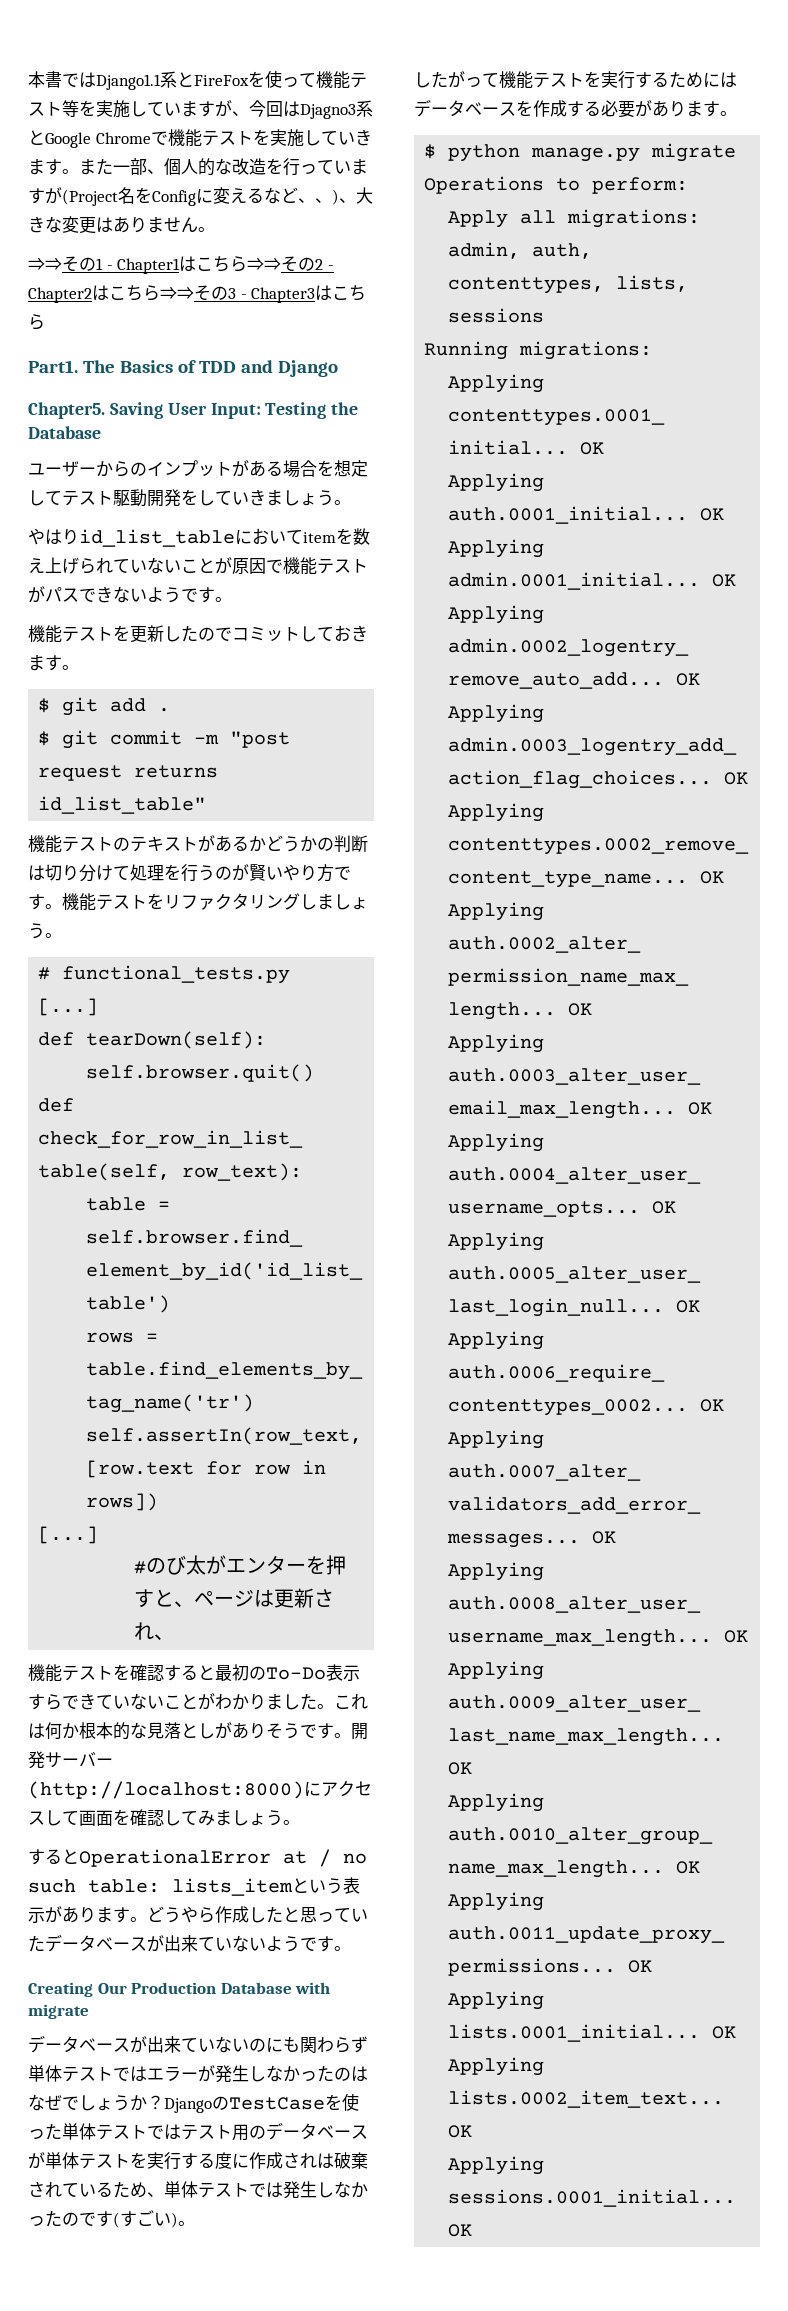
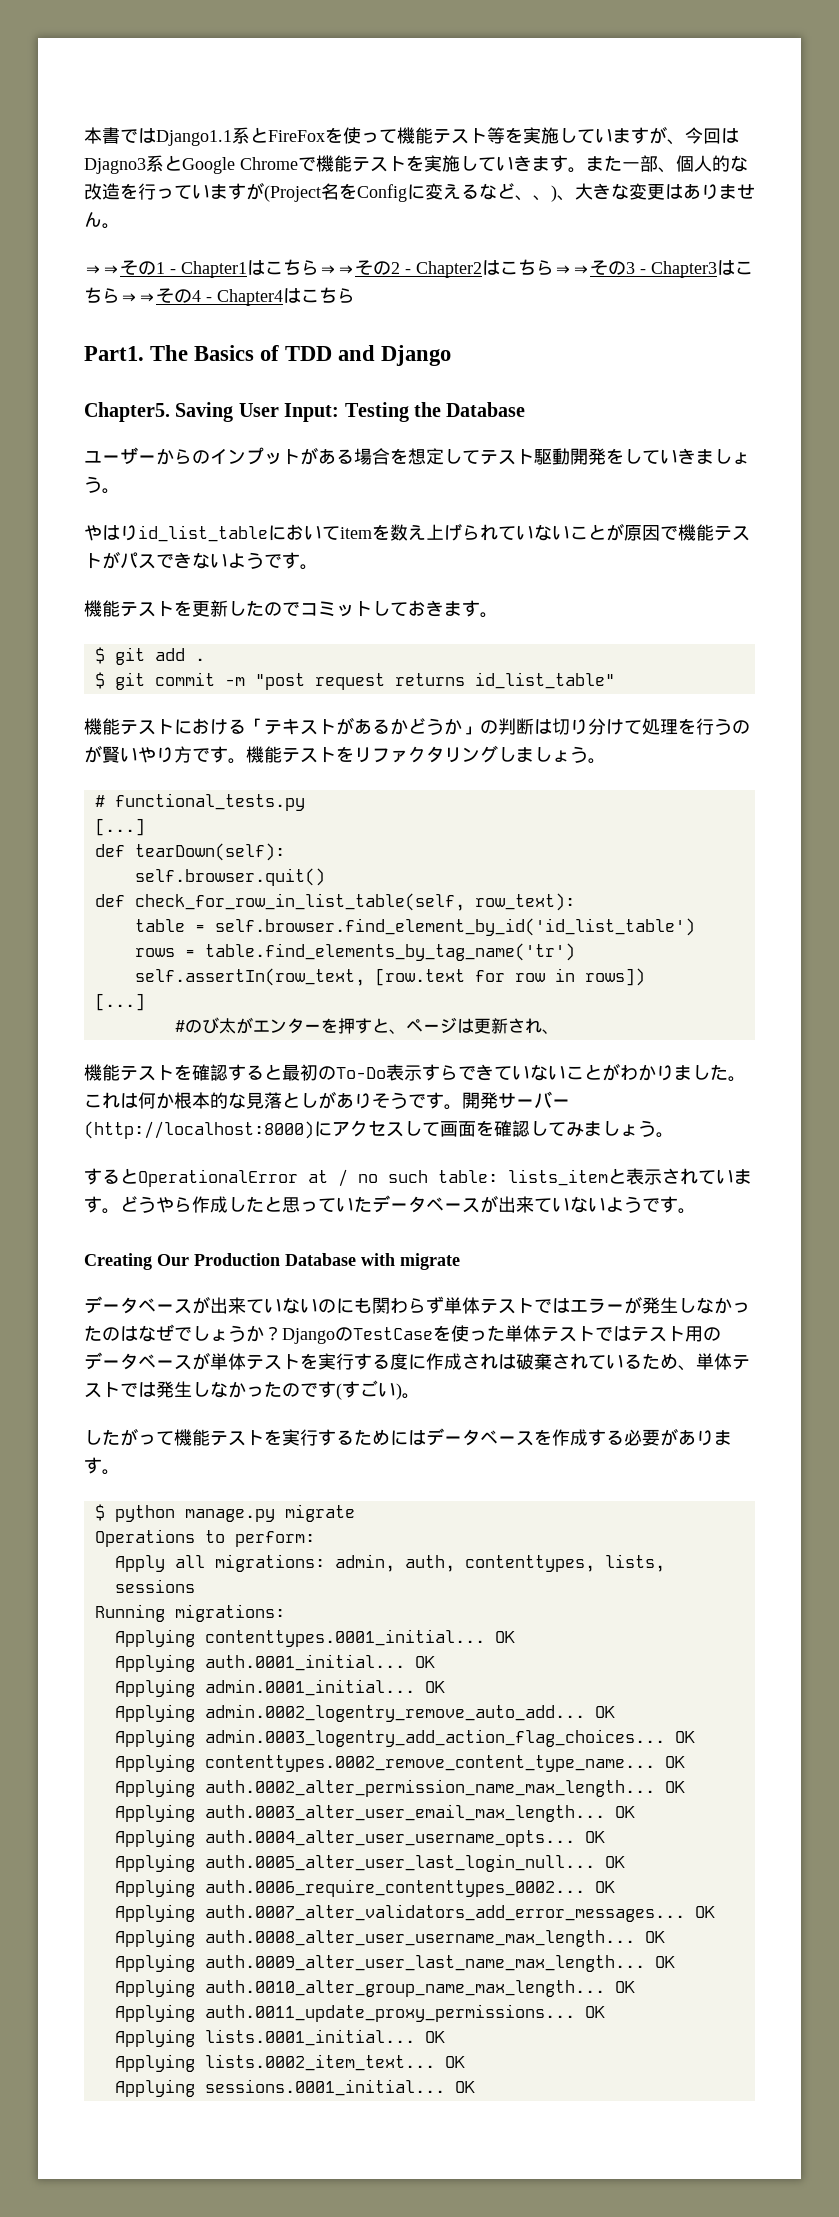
(45, 322) none -> [120,287,355,306] ⇒⇒その4 - Chapter4はこちら
[113,837,130,851] の -> [174,718,264,735] における「
(317, 844) none -> [462,726,480,735] 」
[309,1877,360,1894] [28,1906,96,1923] いう表示があり -> [626,1168,734,1185] 表示されてい

